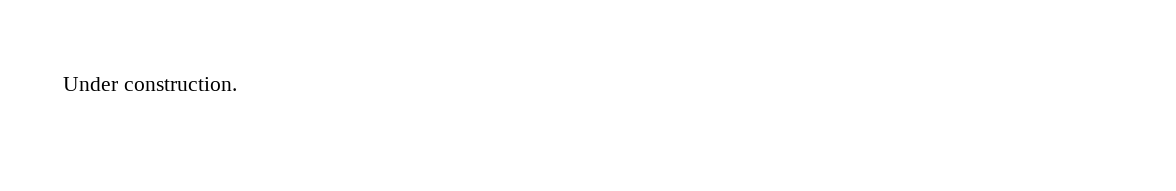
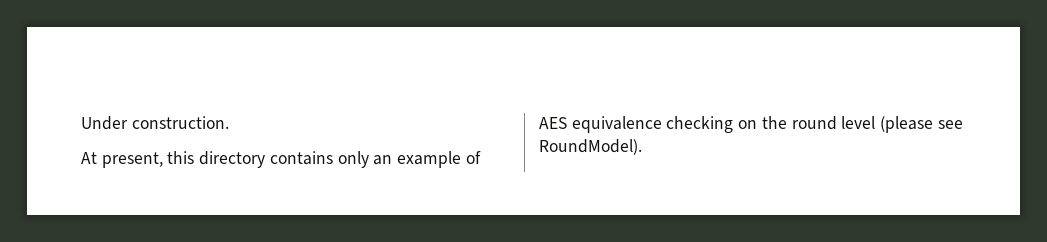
(237, 84) none -> [81,151,481,168] [539,116,963,133] [539,139,642,155] // At present, this directory contains only an example of AES equivalence checking on the round level (please see RoundModel).

